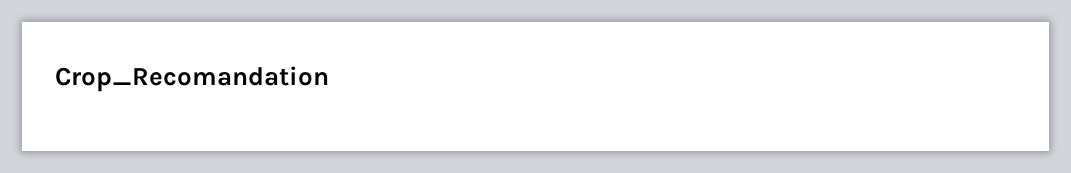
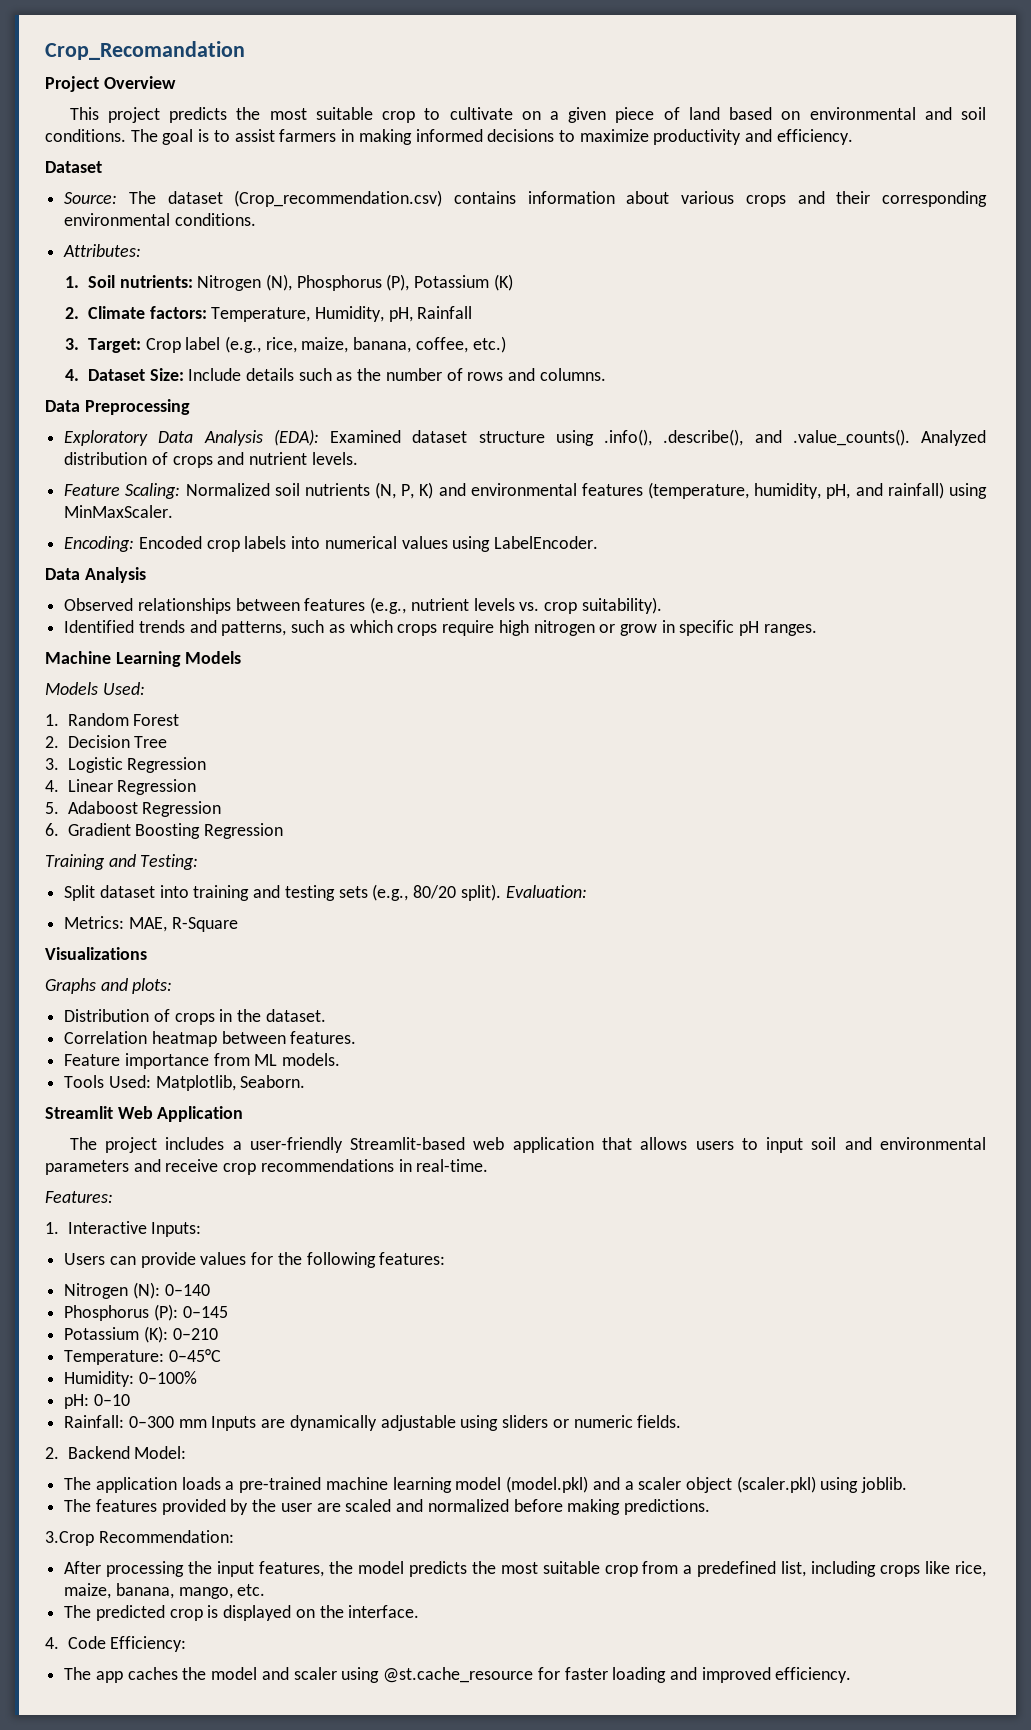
(329, 79) none -> [45,76,176,92] [69,107,986,123] [45,129,853,145] [45,161,102,173] [64,190,988,207] [64,213,256,226] [63,244,142,257] [65,274,513,291] [65,306,473,322] [65,336,506,353] [65,368,606,381] [45,399,190,415] [64,429,986,446] [64,452,358,468] [64,482,987,499] [64,505,174,518] [64,536,599,552] [45,567,146,583] [64,597,662,614] [64,620,817,636] [45,651,242,667] [45,682,145,695] [45,713,180,726] [45,735,168,748] [45,757,207,773] [45,779,197,795] [45,801,222,817] [45,823,284,839] [45,854,199,870] [64,884,587,901] [64,916,238,932] [45,947,147,960] [45,978,173,994] [64,1009,326,1025] [64,1031,357,1047] [64,1053,341,1069] [64,1075,306,1091] [45,1106,244,1122] [69,1137,986,1153] [45,1159,489,1175] [45,1191,113,1203] [45,1221,202,1237] [64,1252,446,1268] [64,1282,210,1299] [64,1304,228,1321] [64,1326,218,1343] [64,1349,221,1365] [64,1371,197,1387] [64,1394,130,1409] [64,1415,682,1431] [45,1446,187,1459] [64,1476,908,1493] [64,1499,710,1515] [45,1530,234,1546] [64,1561,987,1577] [64,1583,266,1599] [64,1605,420,1621] [45,1636,187,1652] [64,1667,852,1683] // Project Overview // This project predicts the most suitable crop to cultivate on a given piece of land based on environmental and soil conditions. The goal is to assist farmers in making informed decisions to maximize productivity and efficiency. // Dataset // Source: The dataset (Crop_recommendation.csv) contains information about various crops and their corresponding environmental conditions. // Attributes: // 1. Soil nutrients: Nitrogen (N), Phosphorus (P), Potassium (K) // 2. Climate factors: Temperature, Humidity, pH, Rainfall // 3. Target: Crop label (e.g., rice, maize, banana, coffee, etc.) // 4. Dataset Size: Include details such as the number of rows and columns. // Data Preprocessing // Exploratory Data Analysis (EDA): Examined dataset structure using .info(), .describe(), and .value_counts(). Analyzed distribution of crops and nutrient levels. // Feature Scaling: Normalized soil nutrients (N, P, K) and environmental features (temperature, humidity, pH, and rainfall) using MinMaxScaler. // Encoding: Encoded crop labels into numerical values using LabelEncoder. // Data Analysis // Observed relationships between features (e.g., nutrient levels vs. crop suitability). // Identified trends and patterns, such as which crops require high nitrogen or grow in specific pH ranges. // Machine Learning Models // Models Used: // 1. Random Forest // 2. Decision Tree // 3. Logistic Regression // 4. Linear Regression // 5. Adaboost Regression // 6. Gradient Boosting Regression // Training and Testing: // Split dataset into training and testing sets (e.g., 80/20 split). Evaluation: // Metrics: MAE, R-Square // Visualizations // Graphs and plots: // Distribution of crops in the dataset. // Correlation heatmap between features. // Feature importance from ML models. // Tools Used: Matplotlib, Seaborn. // Streamlit Web Application // The project includes a user-friendly Streamlit-based web application that allows users to input soil and environmental parameters and receive crop recommendations in real-time. // Features: // 1. Interactive Inputs: // Users can provide values for the following features: // Nitrogen (N): 0–140 // Phosphorus (P): 0–145 // Potassium (K): 0–210 // Temperature: 0–45°C // Humidity: 0–100% // pH: 0–10 // Rainfall: 0–300 mm Inputs are dynamically adjustable using sliders or numeric fields. // 2. Backend Model: // The application loads a pre-trained machine learning model (model.pkl) and a scaler object (scaler.pkl) using joblib. // The features provided by the user are scaled and normalized before making predictions. // 3.Crop Recommendation: // After processing the input features, the model predicts the most suitable crop from a predefined list, including crops like rice, maize, banana, mango, etc. // The predicted crop is displayed on the interface. // 4. Code Efficiency: // The app caches the model and scaler using @st.cache_resource for faster loading and improved efficiency.

